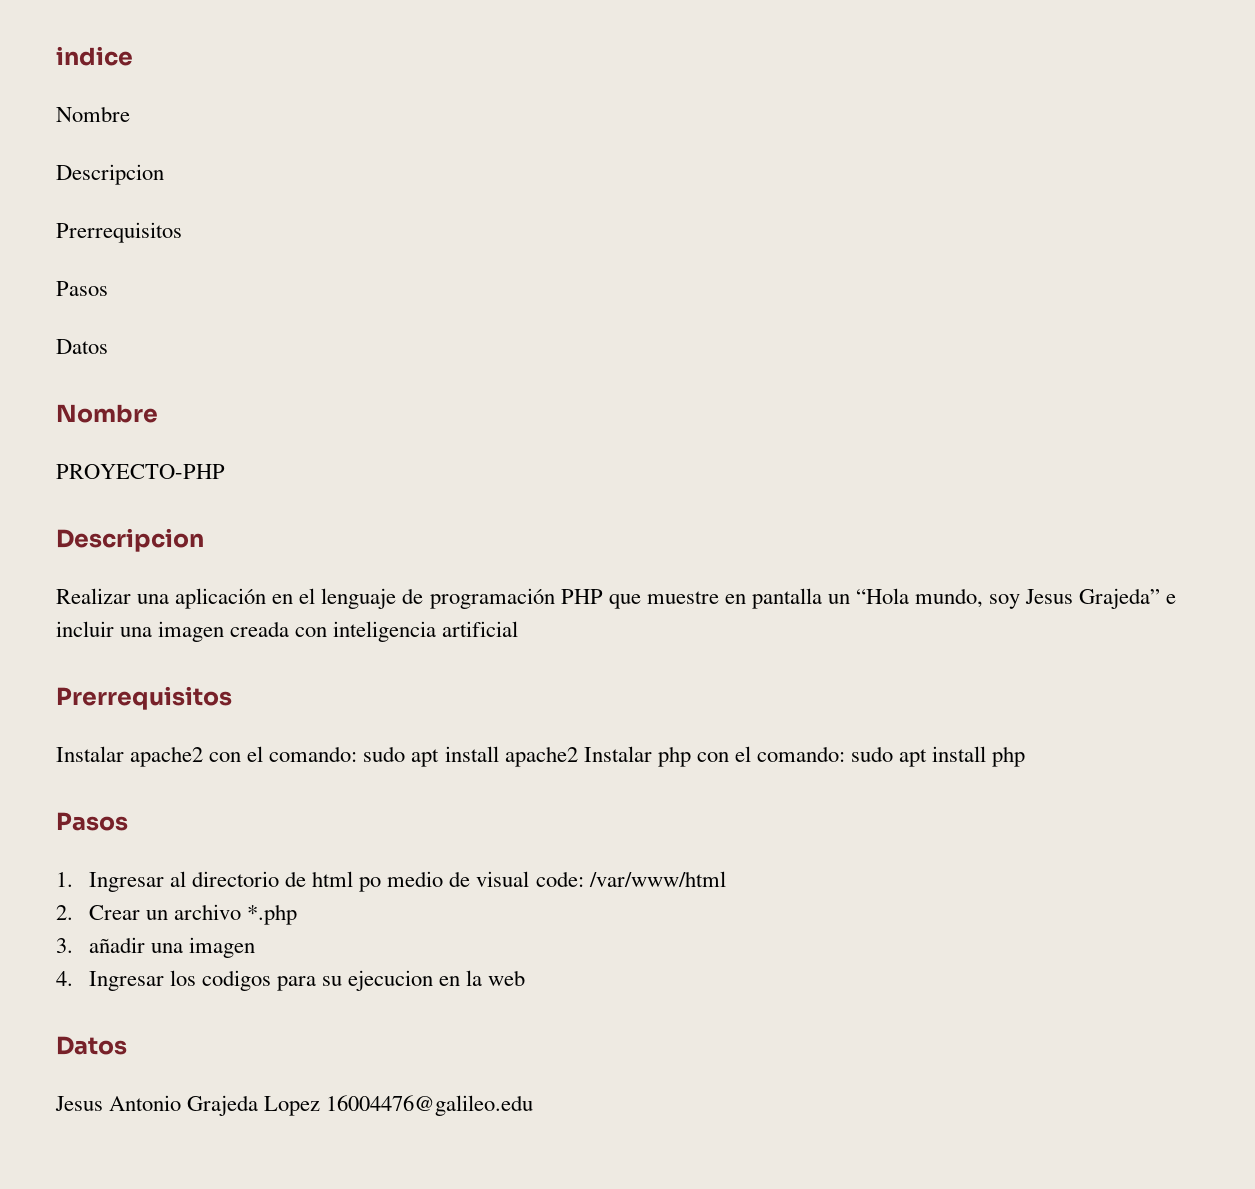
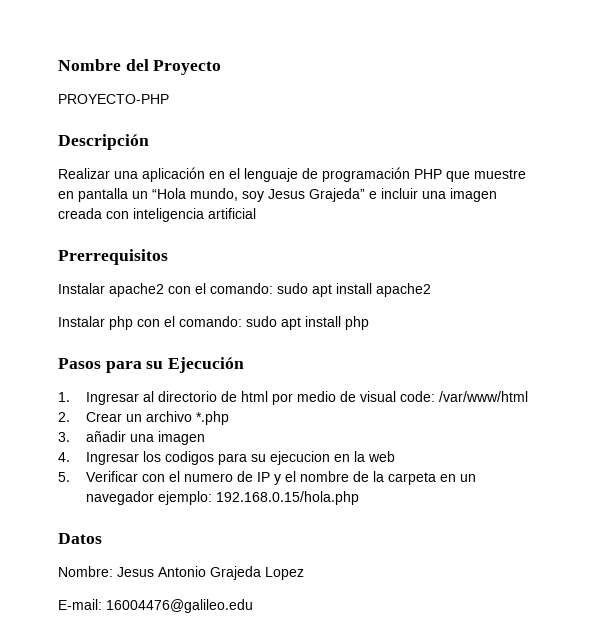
[56,46,133,66] [56,106,130,122] [56,164,164,185] [56,222,182,243] [56,281,108,296] [56,339,108,354] [56,404,158,423] indice // Nombre // Descripcion // Prerrequisitos // Pasos // Datos // Nombre -> [58,59,222,75] Nombre del Proyecto
[56,528,204,552] Descripcion -> [58,134,149,150] Descripción
(578, 756) none -> (431, 290) //
(128, 821) none -> [105,357,245,373] para su Ejecución
[359,877,382,892] po -> [271,393,293,405] por
[56,1036,127,1055] // Datos // -> [58,471,476,485] [85,491,359,505] [58,533,102,544] [58,566,113,577] // 5. Verificar con el numero de IP y el nombre de la carpeta en un navegador ejemplo: 192.168.0.15/hola.php // Datos // Nombre:
(321, 1106) none -> [58,599,102,610] // E-mail:

